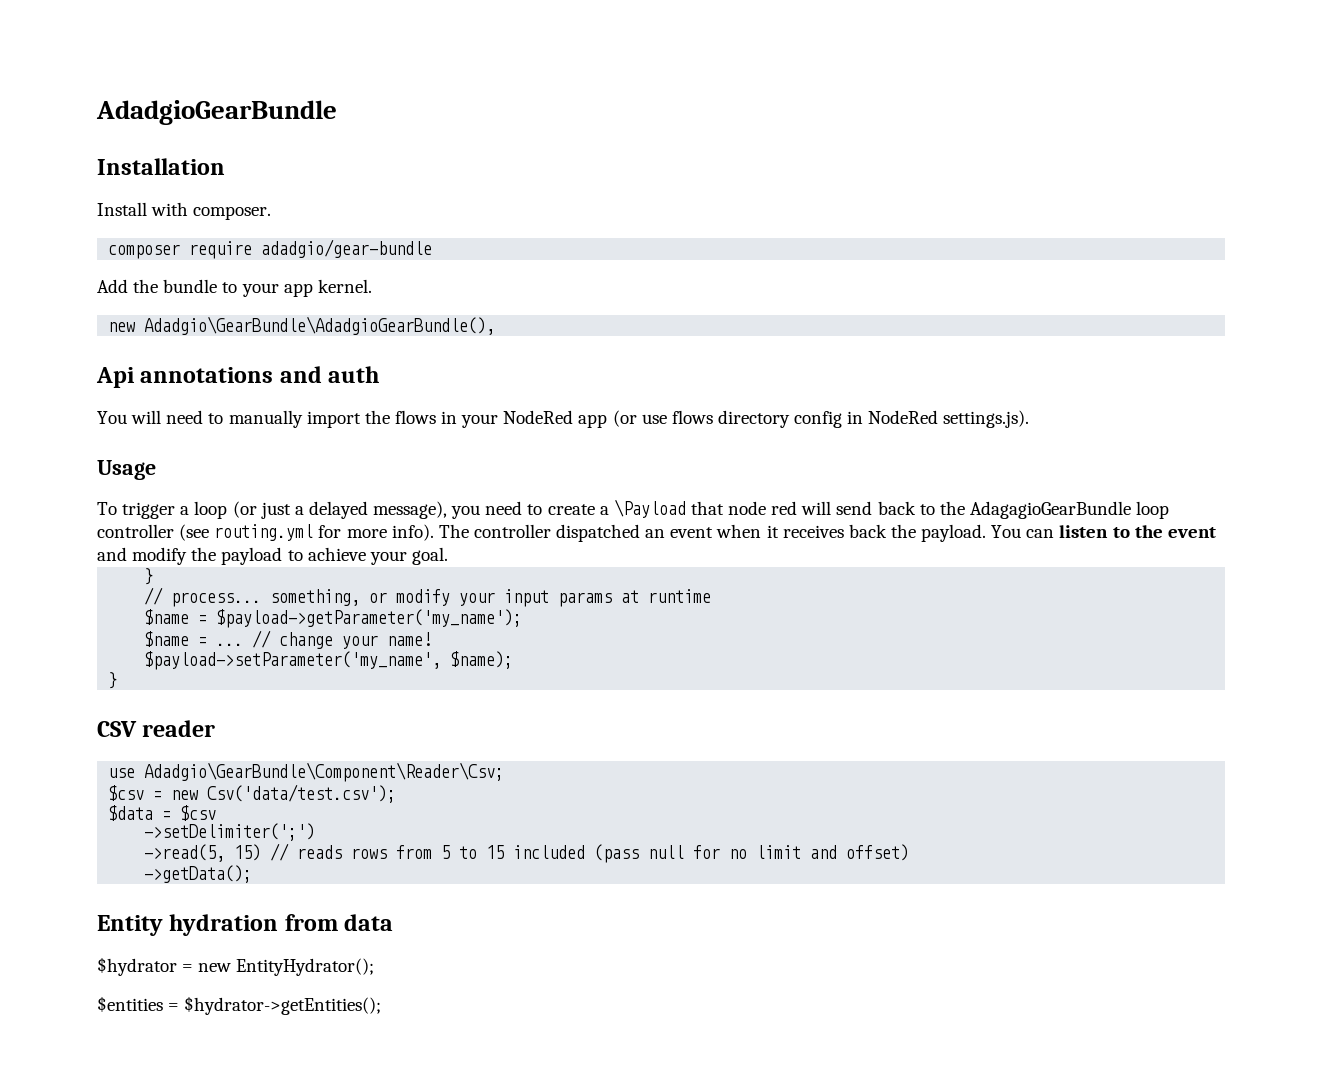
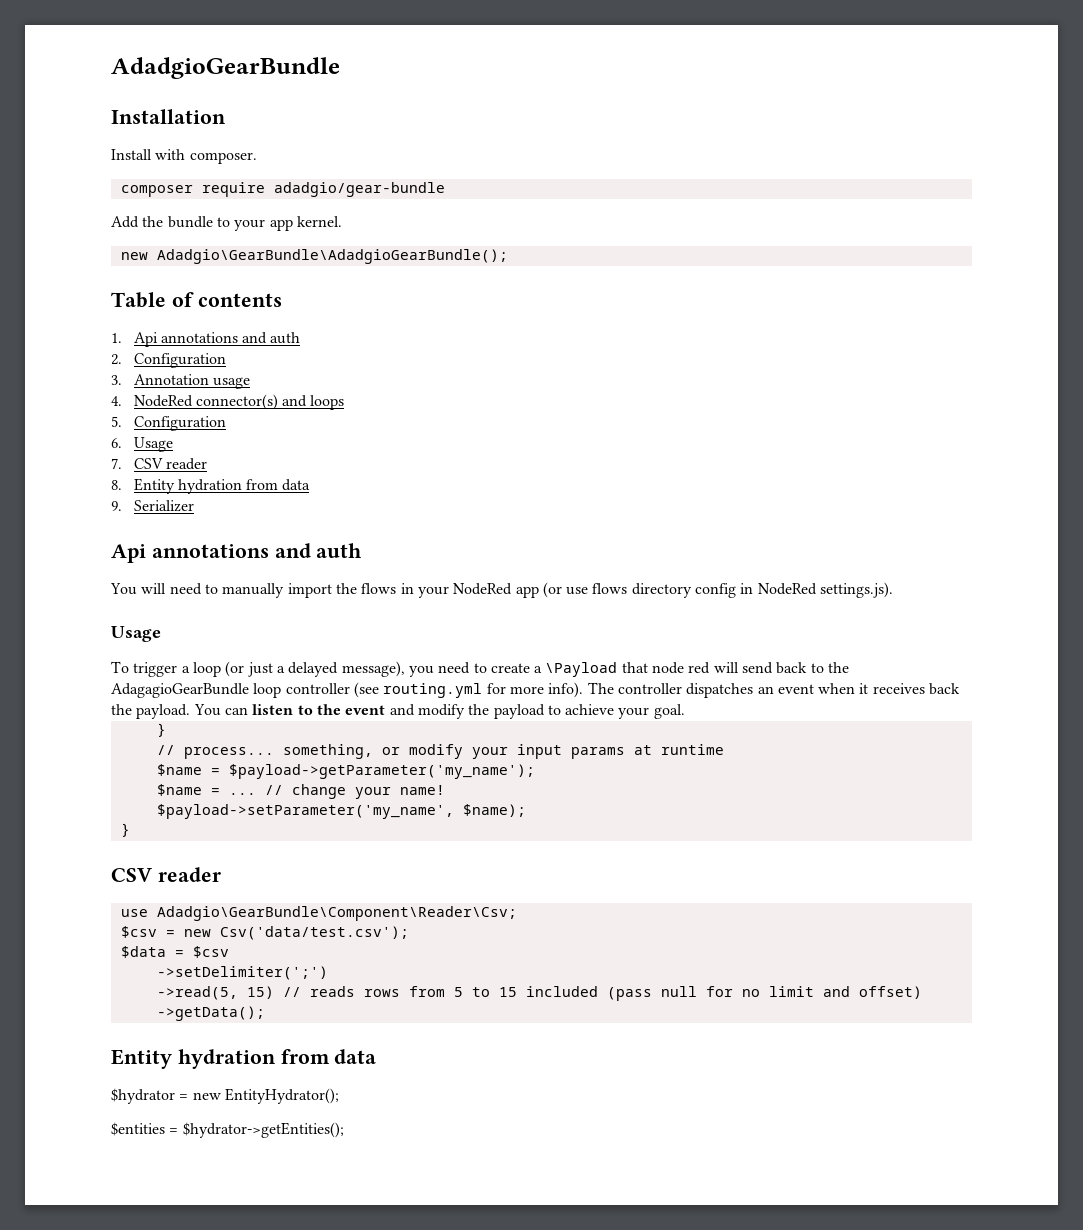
[144,316,496,335] Adadgio\GearBundle\AdadgioGearBundle(), -> [156,249,508,264] [111,292,282,308] [111,332,301,347] [111,353,226,368] [111,374,250,389] [111,394,345,410] [111,416,226,431] [111,437,173,452] [111,458,207,470] [111,478,311,494] [111,500,194,512] Adadgio\GearBundle\AdadgioGearBundle(); // Table of contents // 1. Api annotations and auth // 2. Configuration // 3. Annotation usage // 4. NodeRed connector(s) and loops // 5. Configuration // 6. Usage // 7. CSV reader // 8. Entity hydration from data // 9. Serializer
[556,524,641,542] dispatched -> [686,683,754,698] dispatches

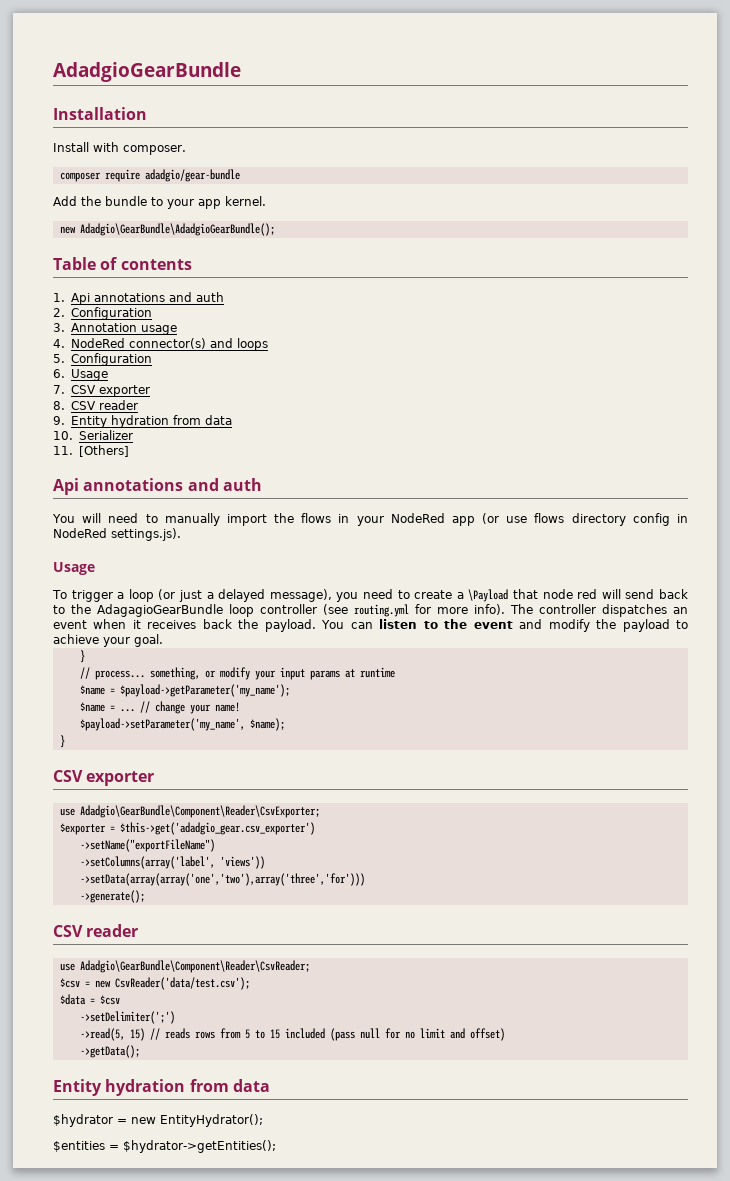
[165,458,207,470] [111,478,311,494] [111,501,122,511] reader // 8. Entity hydration from data // 9. -> [98,385,150,397] [53,400,138,410] [53,415,232,428] [53,431,73,440] exporter // 8. CSV reader // 9. Entity hydration from data // 10.
(194, 506) none -> [53,445,129,457] // 11. [Others]
(130, 830) none -> [53,770,155,786] [59,805,320,818] [59,822,315,835] [79,839,215,852] [79,856,265,869] [79,873,365,886] [79,890,145,903] // CSV exporter // use Adadgio\GearBundle\Component\Reader\CsvExporter; // $exporter = $this->get('adadgio_gear.csv_exporter') // ->setName("exportFileName") // ->setColumns(array('label', 'views')) // ->setData(array(array('one','two'),array('three','for'))) // ->generate();
[156,906,517,921] Adadgio\GearBundle\Component\Reader\Csv; -> [79,960,310,973] Adadgio\GearBundle\Component\Reader\CsvReader;
[219,926,409,940] Csv('data/test.csv'); -> [114,977,250,990] CsvReader('data/test.csv');

